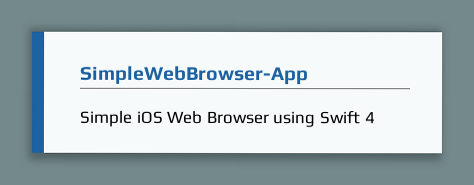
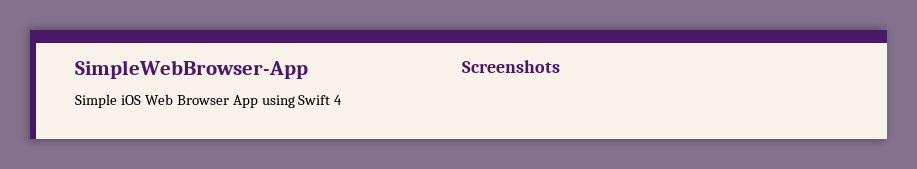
(269, 117) none -> [232,95,258,108] App
(375, 117) none -> [462,60,560,73] // Screenshots

